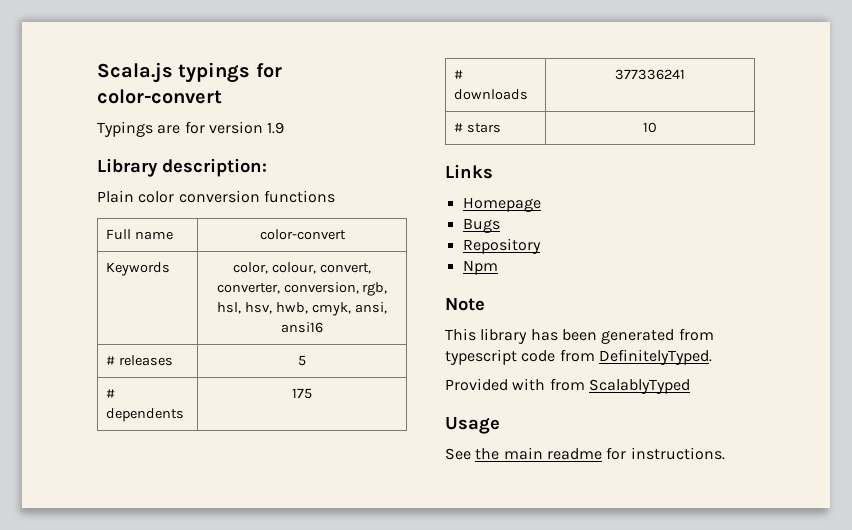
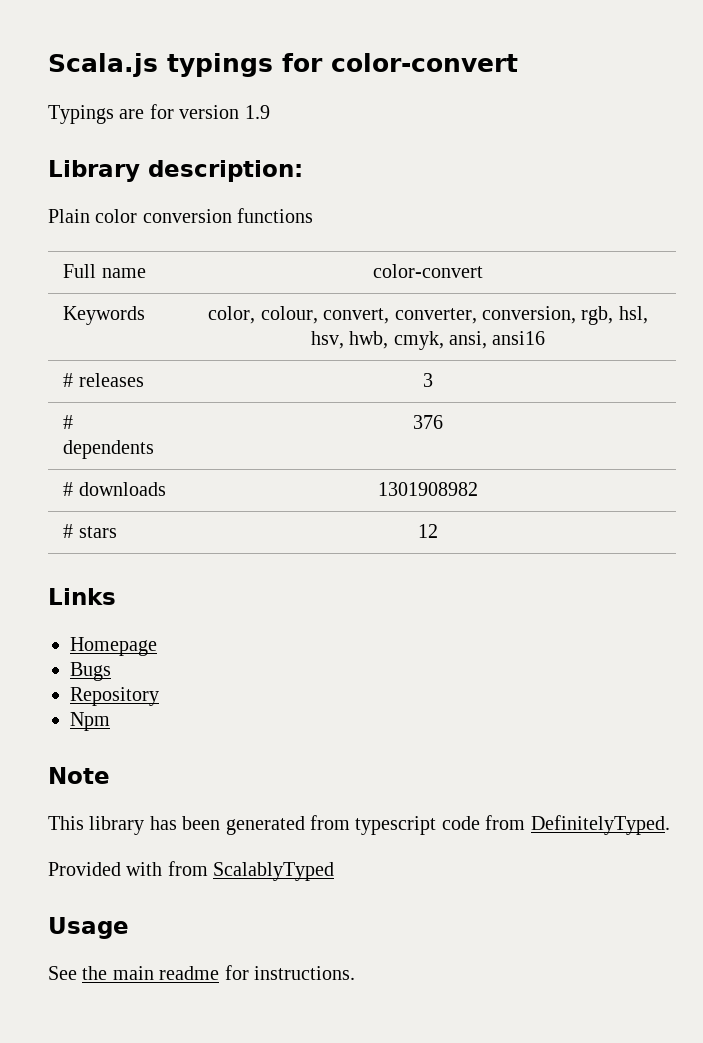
[298,355,306,366] 5 -> [423,373,433,387] 3
[292,388,312,399] 175 -> [413,415,443,429] 376
[615,69,685,80] 377336241 -> [378,482,478,496] 1301908982
[643,122,657,133] 10 -> [418,524,438,538] 12

